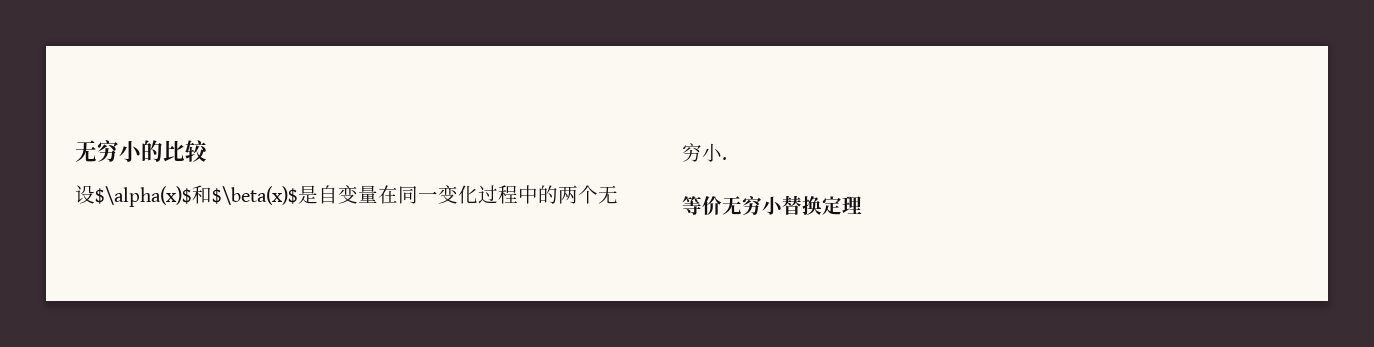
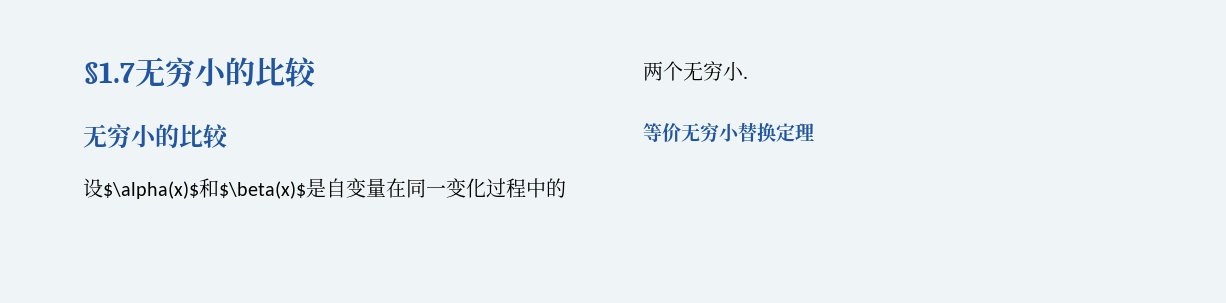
(75, 151) none -> [83,57,317,87] §1.7无穷小的比较 //

